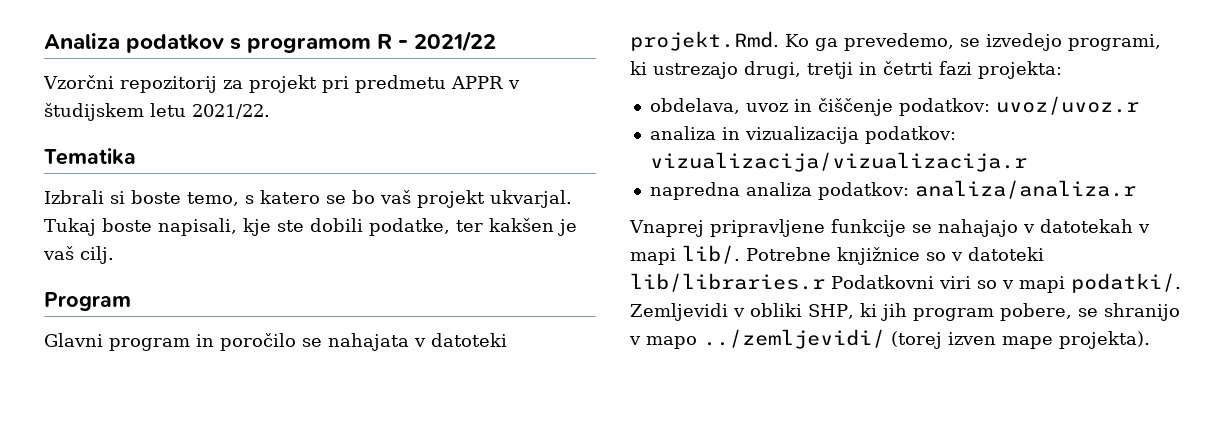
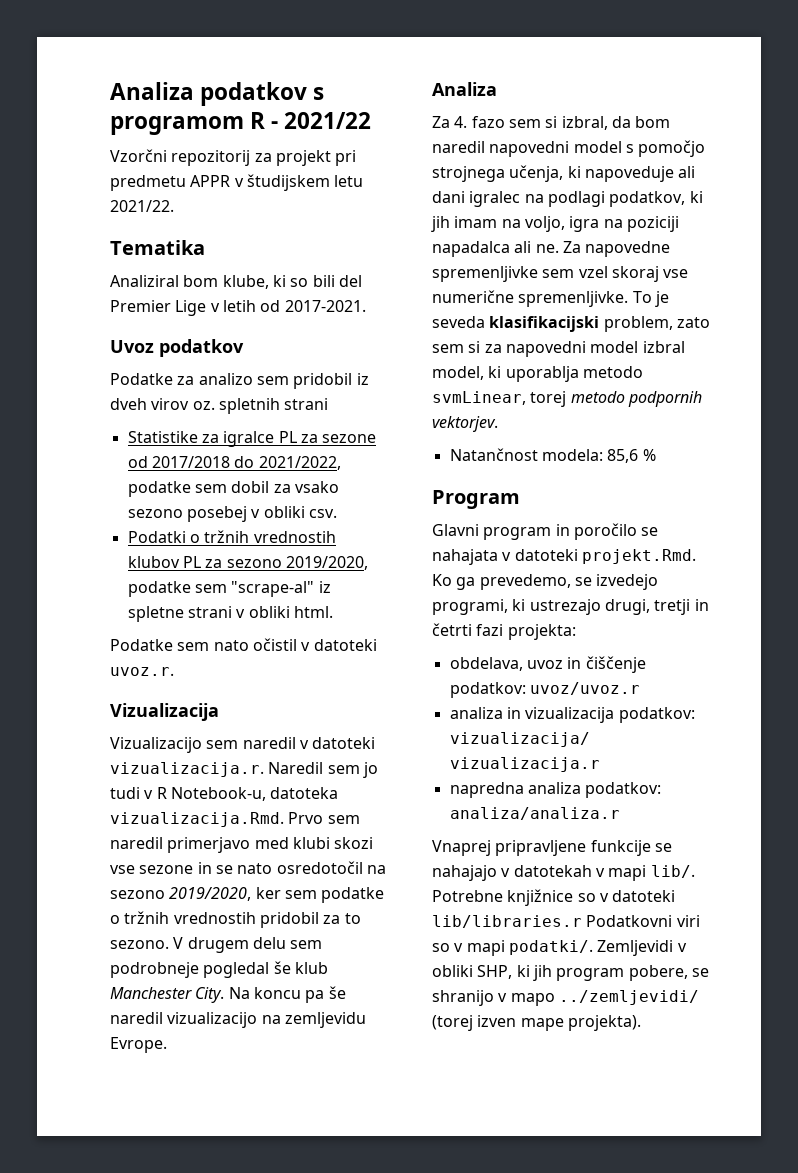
[44,190,572,208] [44,218,577,236] [43,246,114,264] Izbrali si boste temo, s katero se bo vaš projekt ukvarjal. Tukaj boste napisali, kje ste dobili podatke, ter kakšen je vaš cilj. -> [110,275,362,289] [110,300,366,316] [110,339,244,357] [110,373,369,389] [110,398,329,414] [127,431,377,447] [127,456,341,470] [127,481,339,497] [127,506,337,522] [127,530,336,543] [127,556,368,570] [127,581,331,597] [127,606,333,622] [110,638,377,651] [110,667,174,676] [110,703,219,721] [110,737,376,753] [110,762,378,778] [110,787,339,801] [110,812,360,827] [110,837,374,853] [110,861,386,874] [110,887,385,903] [110,911,361,928] [110,937,323,953] [110,961,328,978] [110,986,346,1003] [110,1012,366,1028] [110,1037,167,1053] [432,82,497,96] [432,116,671,130] [432,140,706,157] [432,165,696,182] [432,191,703,207] [431,216,679,232] [432,241,671,257] [432,266,689,282] [432,290,669,307] [432,316,710,332] [432,341,685,357] [432,366,643,382] [432,391,702,407] [432,416,498,432] [449,448,656,463] Analiziral bom klube, ki so bili del Premier Lige v letih od 2017-2021. // Uvoz podatkov // Podatke za analizo sem pridobil iz dveh virov oz. spletnih strani // Statistike za igralce PL za sezone od 2017/2018 do 2021/2022, podatke sem dobil za vsako sezono posebej v obliki csv. // Podatki o tržnih vrednostih klubov PL za sezono 2019/2020, podatke sem "scrape-al" iz spletne strani v obliki html. // Podatke sem nato očistil v datoteki uvoz.r. // Vizualizacija // Vizualizacijo sem naredil v datoteki vizualizacija.r. Naredil sem jo tudi v R Notebook-u, datoteka vizualizacija.Rmd. Prvo sem naredil primerjavo med klubi skozi vse sezone in se nato osredotočil na sezono 2019/2020, ker sem podatke o tržnih vrednostih pridobil za to sezono. V drugem delu sem podrobneje pogledal še klub Manchester City. Na koncu pa še naredil vizualizacijo na zemljevidu Evrope. // Analiza // Za 4. fazo sem si izbral, da bom naredil napovedni model s pomočjo strojnega učenja, ki napoveduje ali dani igralec na podlagi podatkov, ki jih imam na voljo, igra na poziciji napadalca ali ne. Za napovedne spremenljivke sem vzel skoraj vse numerične spremenljivke. To je seveda klasifikacijski problem, zato sem si za napovedni model izbral model, ki uporablja metodo svmLinear, torej metodo podpornih vektorjev. // Natančnost modela: 85,6 %

